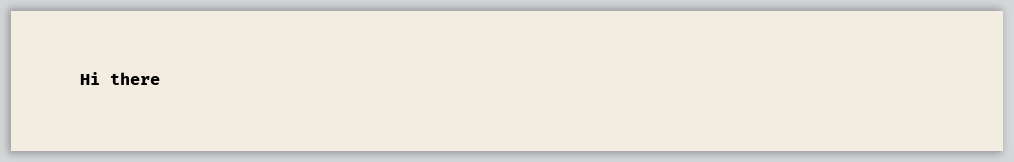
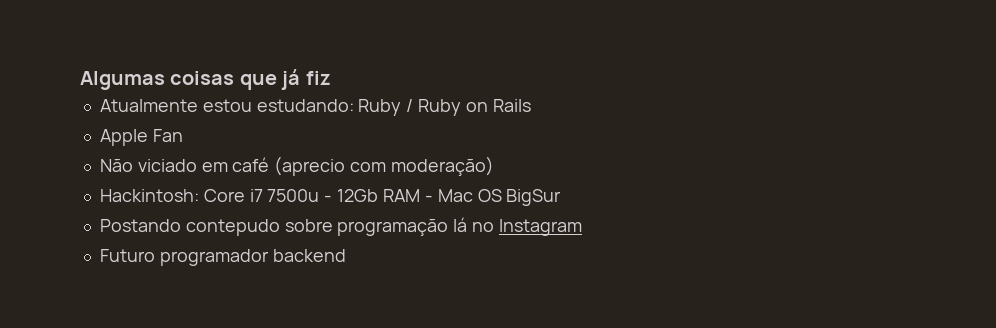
[80,72,160,85] Hi there -> [80,69,331,90] [99,99,531,116] [99,129,183,146] [99,156,494,176] [99,189,562,206] [99,217,582,236] [99,249,346,266] Algumas coisas que já fiz // Atualmente estou estudando: Ruby / Ruby on Rails // Apple Fan // Não viciado em café (aprecio com moderação) // Hackintosh: Core i7 7500u - 12Gb RAM - Mac OS BigSur // Postando contepudo sobre programação lá no Instagram // Futuro programador backend

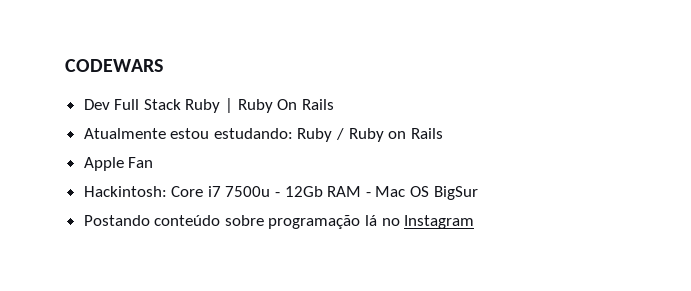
[80,69,331,90] Algumas coisas que já fiz -> [65,59,163,72] [83,98,334,113] CODEWARS // Dev Full Stack Ruby | Ruby On Rails
[99,156,494,176] // Não viciado em café (aprecio com moderação) -> (154, 162) none
[185,219,280,236] contepudo -> [154,215,221,226] conteúdo
[99,249,346,266] // Futuro programador backend -> (475, 222) none

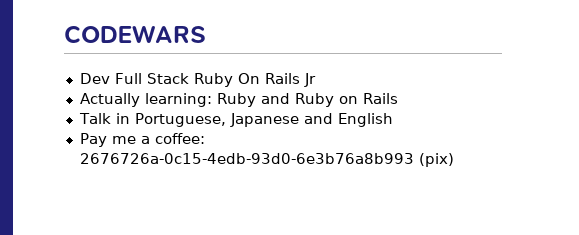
[225,98,273,113] | Ruby -> (233, 80) none
[83,128,443,142] [83,157,154,171] [83,186,478,200] [83,215,475,229] // Atualmente estou estudando: Ruby / Ruby on Rails // Apple Fan // Hackintosh: Core i7 7500u - 12Gb RAM - Mac OS BigSur // Postando conteúdo sobre programação lá no Instagram -> [303,73,316,87] [79,93,398,107] [78,113,393,127] [79,133,205,147] [79,153,454,167] Jr // Actually learning: Ruby and Ruby on Rails // Talk in Portuguese, Japanese and English // Pay me a coffee: 2676726a-0c15-4edb-93d0-6e3b76a8b993 (pix)

